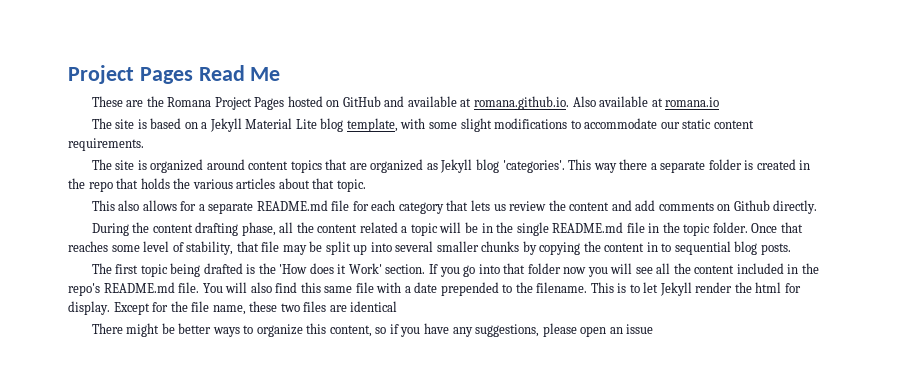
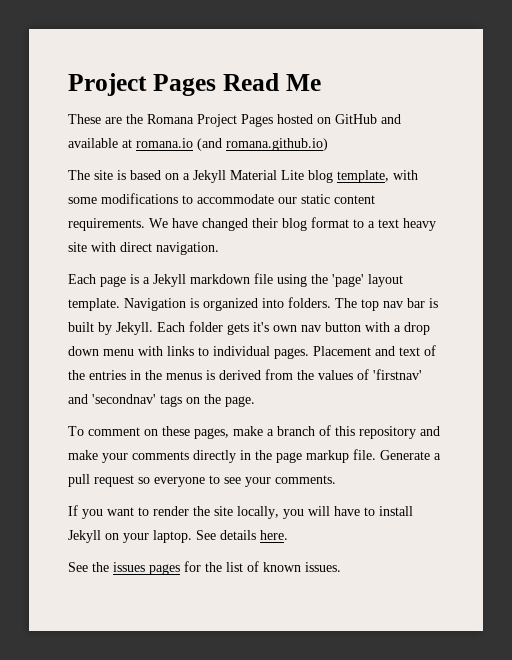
[473,96,663,110] romana.github.io. Also available at -> (132, 143) none
(720, 102) none -> [197,138,328,151] (and romana.github.io)
[460,118,492,132] slight -> (97, 200) none
[91,159,811,173] [68,178,366,192] [91,200,818,214] [91,222,803,236] [68,241,791,255] [91,263,819,277] [68,282,801,296] [68,301,398,315] [91,323,654,337] // The site is organized around content topics that are organized as Jekyll blog 'categories'. This way there a separate folder is created in the repo that holds the various articles about that topic. // This also allows for a separate README.md file for each category that lets us review the content and add comments on Github directly. // During the content drafting phase, all the content related a topic will be in the single README.md file in the topic folder. Once that reaches some level of stability, that file may be split up into several smaller chunks by copying the content in to sequential blog posts. // The first topic being drafted is the 'How does it Work' section. If you go into that folder now you will see all the content included in the repo's README.md file. You will also find this same file with a date prepended to the filename. This is to let Jekyll render the html for display. Except for the file name, these two files are identical // There might be better ways to organize this content, so if you have any suggestions, please open an issue -> [149,217,436,231] [68,242,219,255] [68,273,403,287] [68,297,438,311] [68,321,430,335] [68,345,436,359] [68,369,422,380] [68,394,255,407] [68,425,440,439] [68,449,441,463] [68,474,336,487] [68,505,413,519] [68,530,288,543] [68,561,341,575] We have changed their blog format to a text heavy site with direct navigation. // Each page is a Jekyll markdown file using the 'page' layout template. Navigation is organized into folders. The top nav bar is built by Jekyll. Each folder gets it's own nav button with a drop down menu with links to individual pages. Placement and text of the entries in the menus is derived from the values of 'firstnav' and 'secondnav' tags on the page. // To comment on these pages, make a branch of this repository and make your comments directly in the page markup file. Generate a pull request so everyone to see your comments. // If you want to render the site locally, you will have to install Jekyll on your laptop. See details here. // See the issues pages for the list of known issues.

